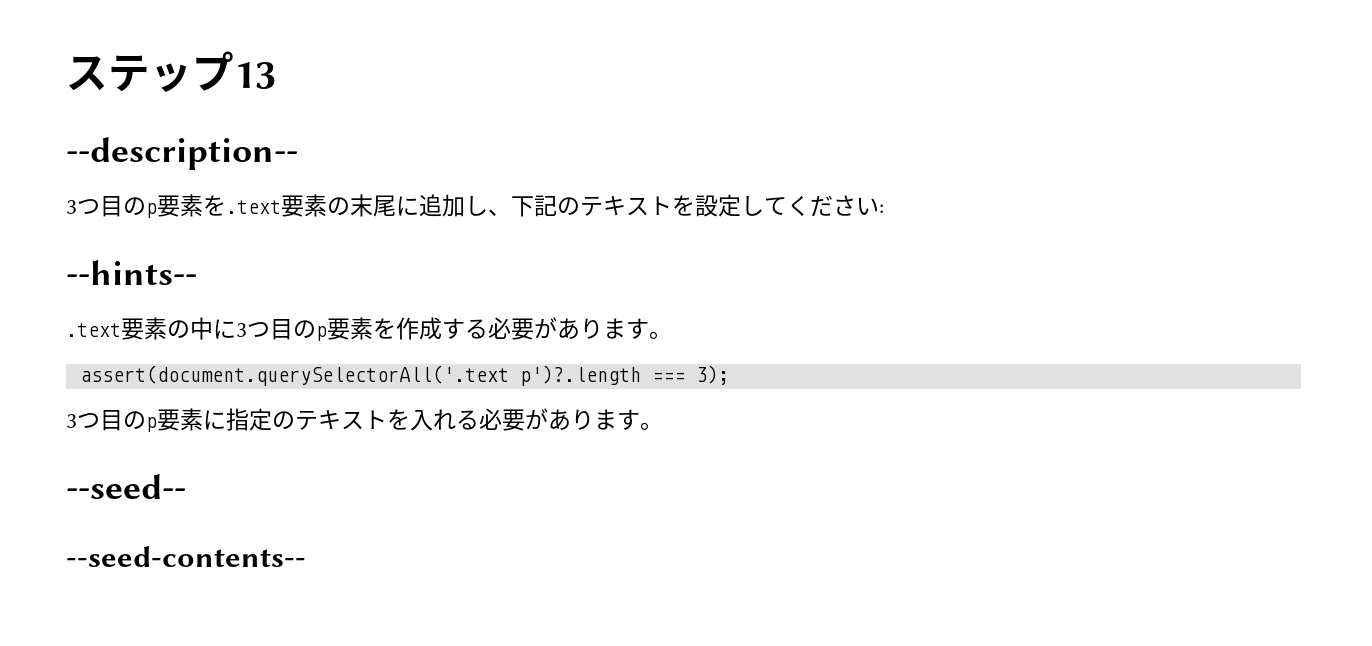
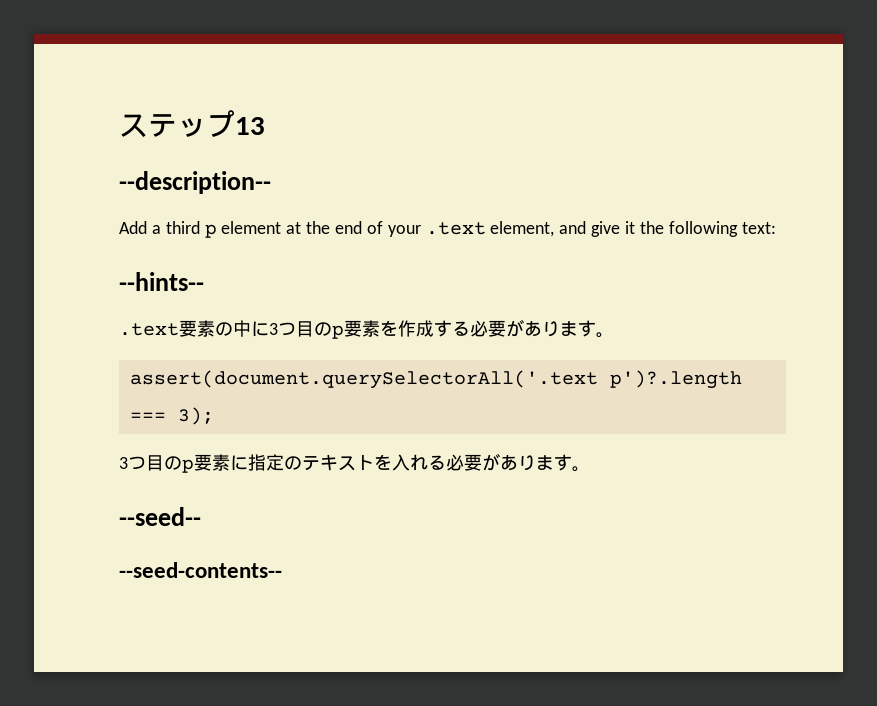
[66,194,884,218] 3つ目のp要素を.text要素の末尾に追加し、下記のテキストを設定してください: -> [119,221,776,238] Add a third p element at the end of your .text element, and give it the following text:

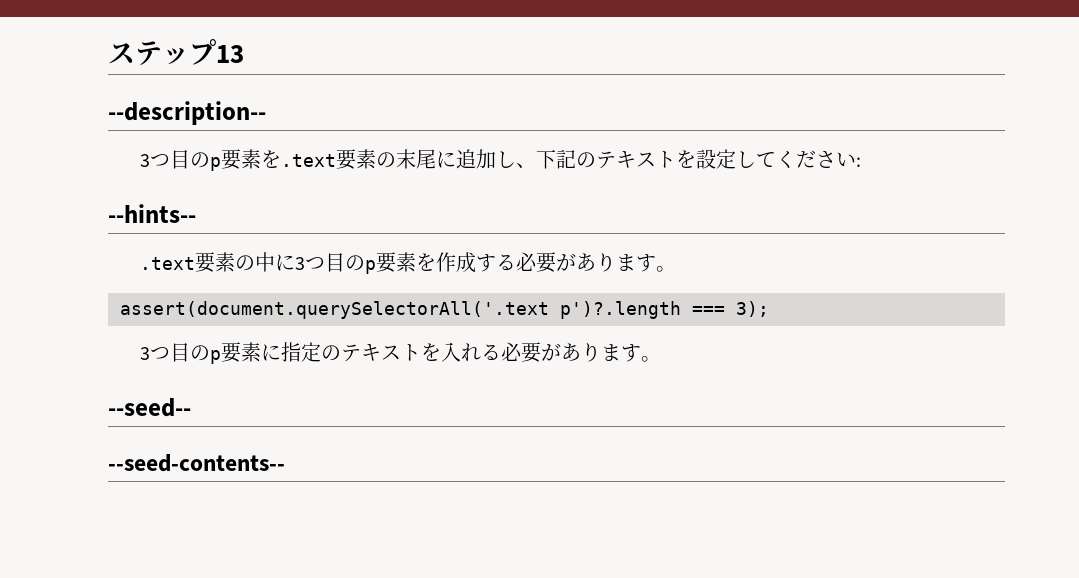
[119,221,776,238] Add a third p element at the end of your .text element, and give it the following text: -> [140,149,862,171] 3つ目のp要素を.text要素の末尾に追加し、下記のテキストを設定してください:

